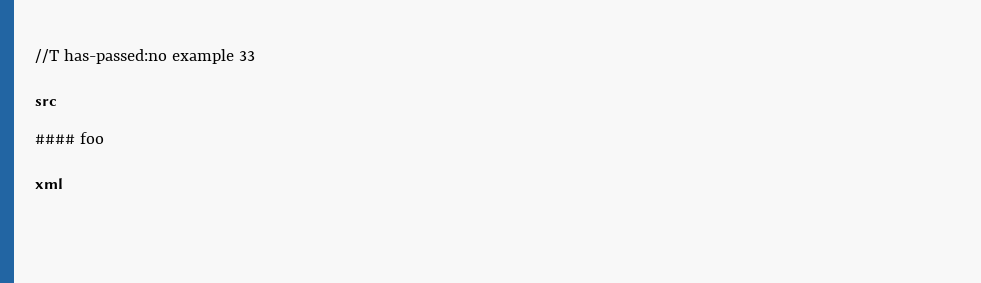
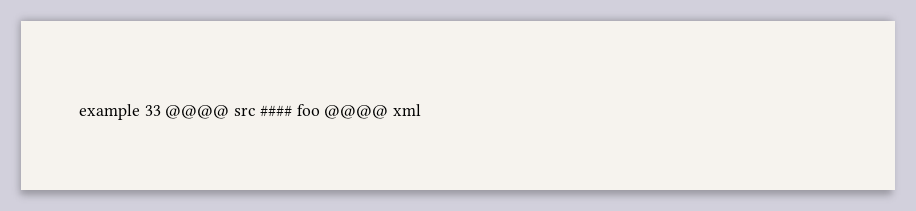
[35,49,167,64] //T has-passed:no -> (79, 112) none
(255, 56) // -> [165,105,230,119] @@@@
(57, 102) // -> (256, 111) none
(104, 138) // -> [324,105,389,119] @@@@

